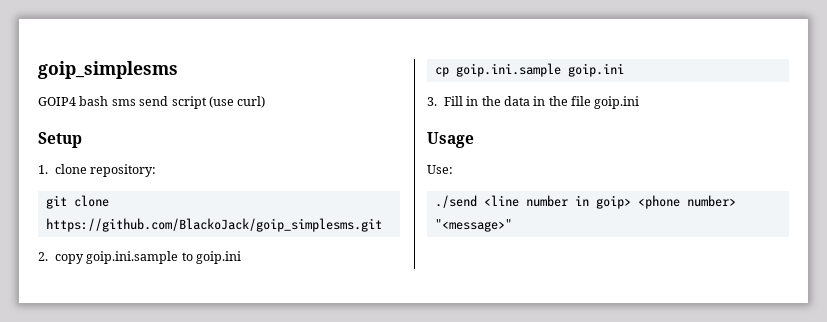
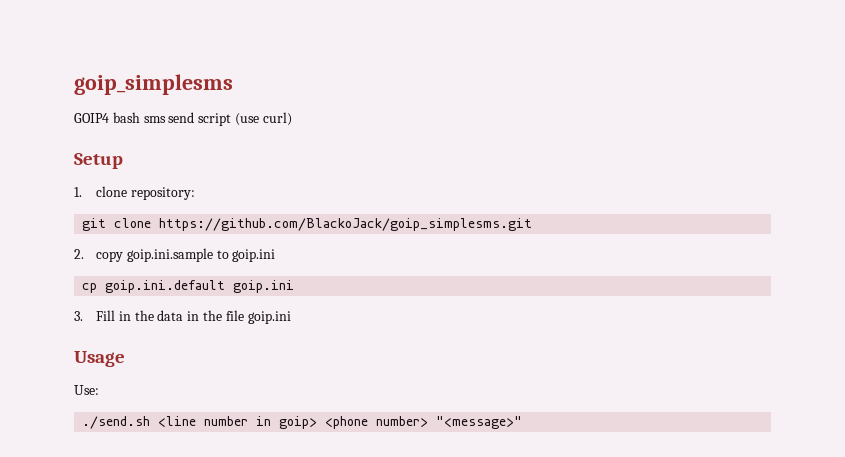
[455,63,561,77] goip.ini.sample -> [105,280,226,293] goip.ini.default
[434,195,477,208] ./send -> [82,416,151,429] ./send.sh

